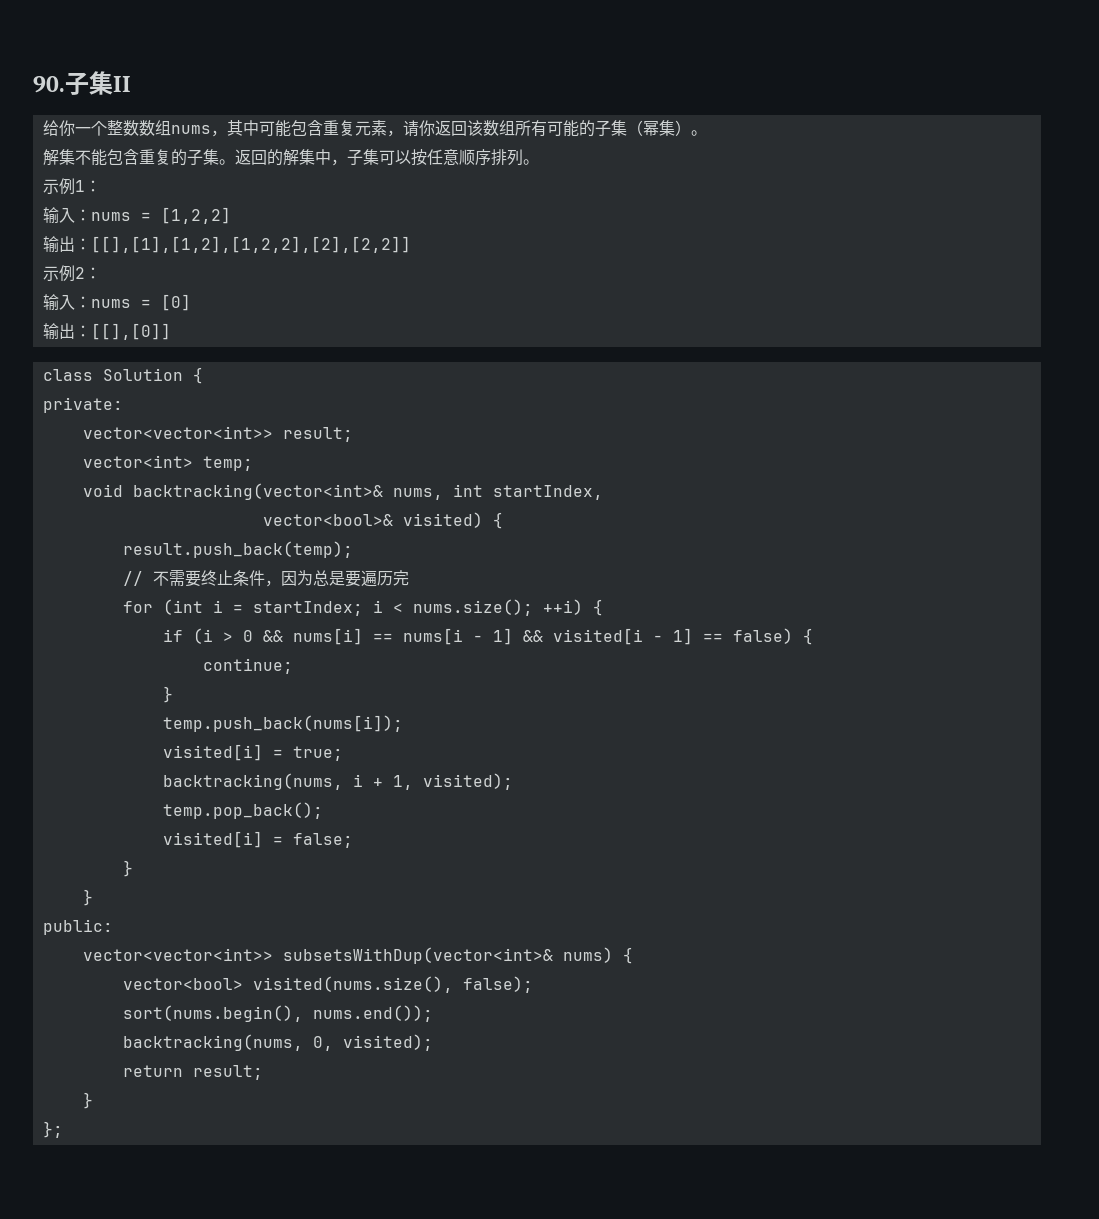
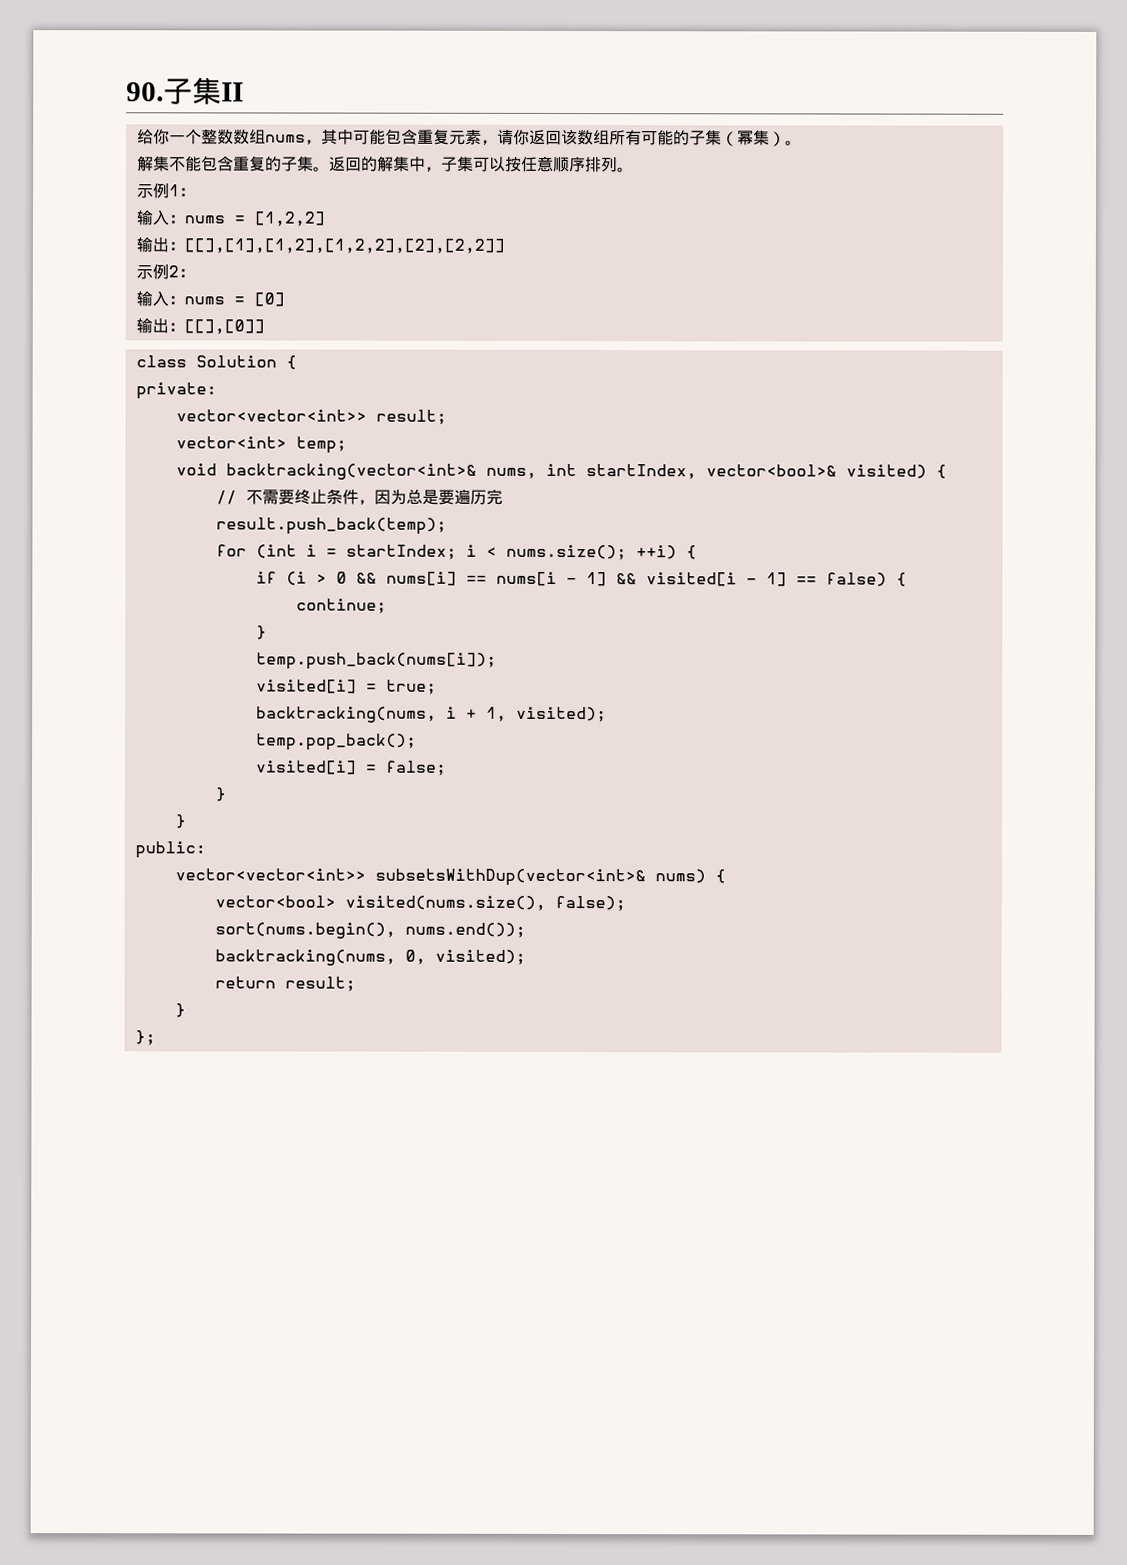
(604, 492) // -> (698, 472) none
[123,541,354,558] // result.push_back(temp); -> (948, 471) none
(410, 578) none -> [216,517,448,535] // result.push_back(temp);

